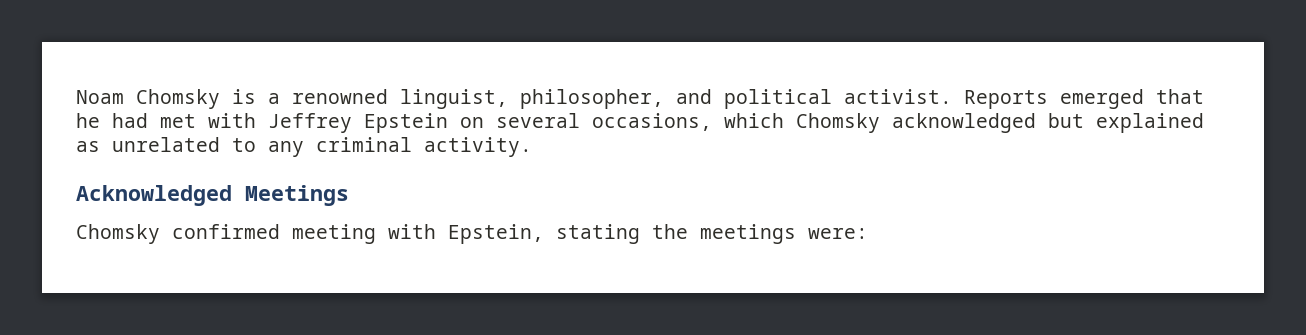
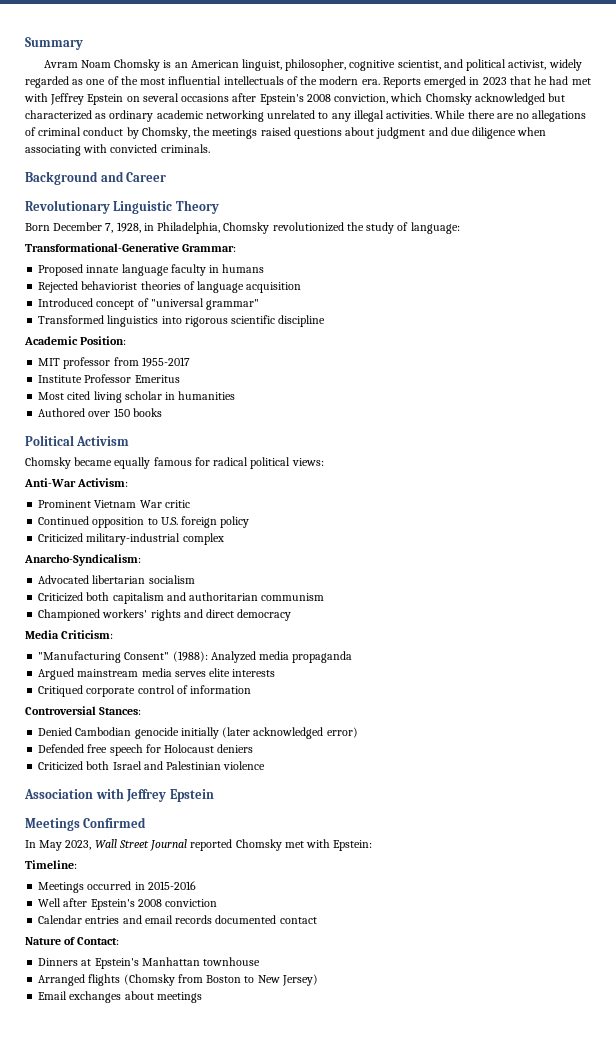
(76, 97) none -> [25,37,83,50] [43,60,78,68] Summary // Avram
[268,89,1144,109] a renowned linguist, philosopher, and political activist. Reports emerged -> [174,59,582,71] [25,76,507,88] an American linguist, philosopher, cognitive scientist, and political activist, widely regarded as one of the most influential intellectuals of the modern era. Reports emerged in 2023
[592,113,1204,133] [76,137,532,157] [76,185,349,206] [76,224,868,244] occasions, which Chomsky acknowledged but explained as unrelated to any criminal activity. // Acknowledged Meetings // Chomsky confirmed meeting with Epstein, stating the meetings were: -> [181,93,566,105] [25,110,587,122] [25,127,547,139] [25,144,210,156] [25,171,167,185] [25,200,219,214] [25,222,460,234] [25,243,237,252] [38,264,265,276] [38,281,302,293] [38,298,260,310] [38,315,326,327] [24,336,127,345] [38,357,190,369] [38,374,180,383] [38,391,236,403] [38,408,162,417] [25,435,130,446] [25,457,324,469] [24,478,129,487] [38,500,190,508] [38,516,250,528] [38,533,224,545] [24,554,141,566] [38,575,195,584] [38,592,325,604] [38,609,292,621] [25,630,114,639] [38,651,353,663] [38,668,276,680] [38,685,252,697] [25,706,142,715] [38,727,358,739] [38,744,254,756] [38,761,266,771] [24,788,214,802] [25,817,147,831] [25,839,373,851] [25,860,77,869] [38,881,196,893] [38,898,218,910] [38,915,317,924] [25,937,120,945] [38,957,261,969] [38,974,318,986] [38,991,202,1003] occasions after Epstein's 2008 conviction, which Chomsky acknowledged but characterized as ordinary academic networking unrelated to any illegal activities. While there are no allegations of criminal conduct by Chomsky, the meetings raised questions about judgment and due diligence when associating with convicted criminals. // Background and Career // Revolutionary Linguistic Theory // Born December 7, 1928, in Philadelphia, Chomsky revolutionized the study of language: // Transformational-Generative Grammar: // Proposed innate language faculty in humans // Rejected behaviorist theories of language acquisition // Introduced concept of "universal grammar" // Transformed linguistics into rigorous scientific discipline // Academic Position: // MIT professor from 1955-2017 // Institute Professor Emeritus // Most cited living scholar in humanities // Authored over 150 books // Political Activism // Chomsky became equally famous for radical political views: // Anti-War Activism: // Prominent Vietnam War critic // Continued opposition to U.S. foreign policy // Criticized military-industrial complex // Anarcho-Syndicalism: // Advocated libertarian socialism // Criticized both capitalism and authoritarian communism // Championed workers' rights and direct democracy // Media Criticism: // "Manufacturing Consent" (1988): Analyzed media propaganda // Argued mainstream media serves elite interests // Critiqued corporate control of information // Controversial Stances: // Denied Cambodian genocide initially (later acknowledged error) // Defended free speech for Holocaust deniers // Criticized both Israel and Palestinian violence // Association with Jeffrey Epstein // Meetings Confirmed // In May 2023, Wall Street Journal reported Chomsky met with Epstein: // Timeline: // Meetings occurred in 2015-2016 // Well after Epstein's 2008 conviction // Calendar entries and email records documented contact // Nature of Contact: // Dinners at Epstein's Manhattan townhouse // Arranged flights (Chomsky from Boston to New Jersey) // Email exchanges about meetings

